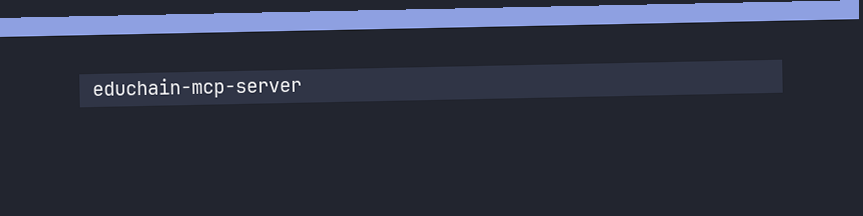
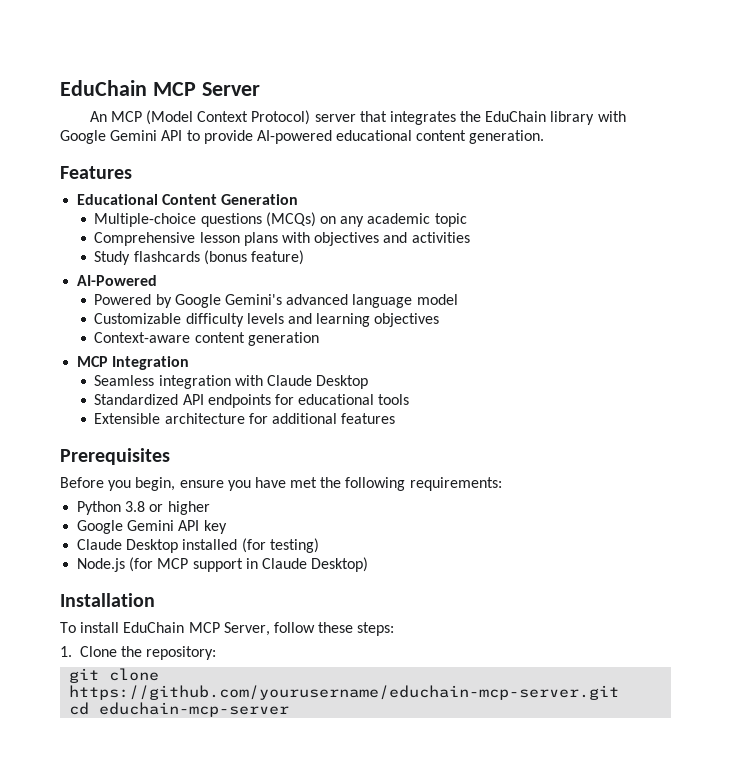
(91, 88) none -> [60,80,260,96] [89,110,626,125] [60,130,545,144] [60,166,132,179] [77,194,299,205] [94,212,467,227] [94,232,470,246] [94,250,305,265] [77,275,158,286] [94,294,458,308] [94,313,440,327] [94,332,319,346] [77,356,190,370] [94,375,369,389] [94,394,410,408] [94,413,396,424] [60,448,170,465] [60,477,502,491] [77,501,210,515] [77,520,227,534] [77,538,319,553] [77,557,369,572] [60,593,155,607] [60,622,395,636] [60,646,217,660] [69,668,160,683] [69,685,620,700] [69,702,90,715] EduChain MCP Server // An MCP (Model Context Protocol) server that integrates the EduChain library with Google Gemini API to provide AI-powered educational content generation. // Features // Educational Content Generation // Multiple-choice questions (MCQs) on any academic topic // Comprehensive lesson plans with objectives and activities // Study flashcards (bonus feature) // AI-Powered // Powered by Google Gemini's advanced language model // Customizable difficulty levels and learning objectives // Context-aware content generation // MCP Integration // Seamless integration with Claude Desktop // Standardized API endpoints for educational tools // Extensible architecture for additional features // Prerequisites // Before you begin, ensure you have met the following requirements: // Python 3.8 or higher // Google Gemini API key // Claude Desktop installed (for testing) // Node.js (for MCP support in Claude Desktop) // Installation // To install EduChain MCP Server, follow these steps: // 1. Clone the repository: // git clone https://github.com/yourusername/educhain-mcp-server.git // cd

